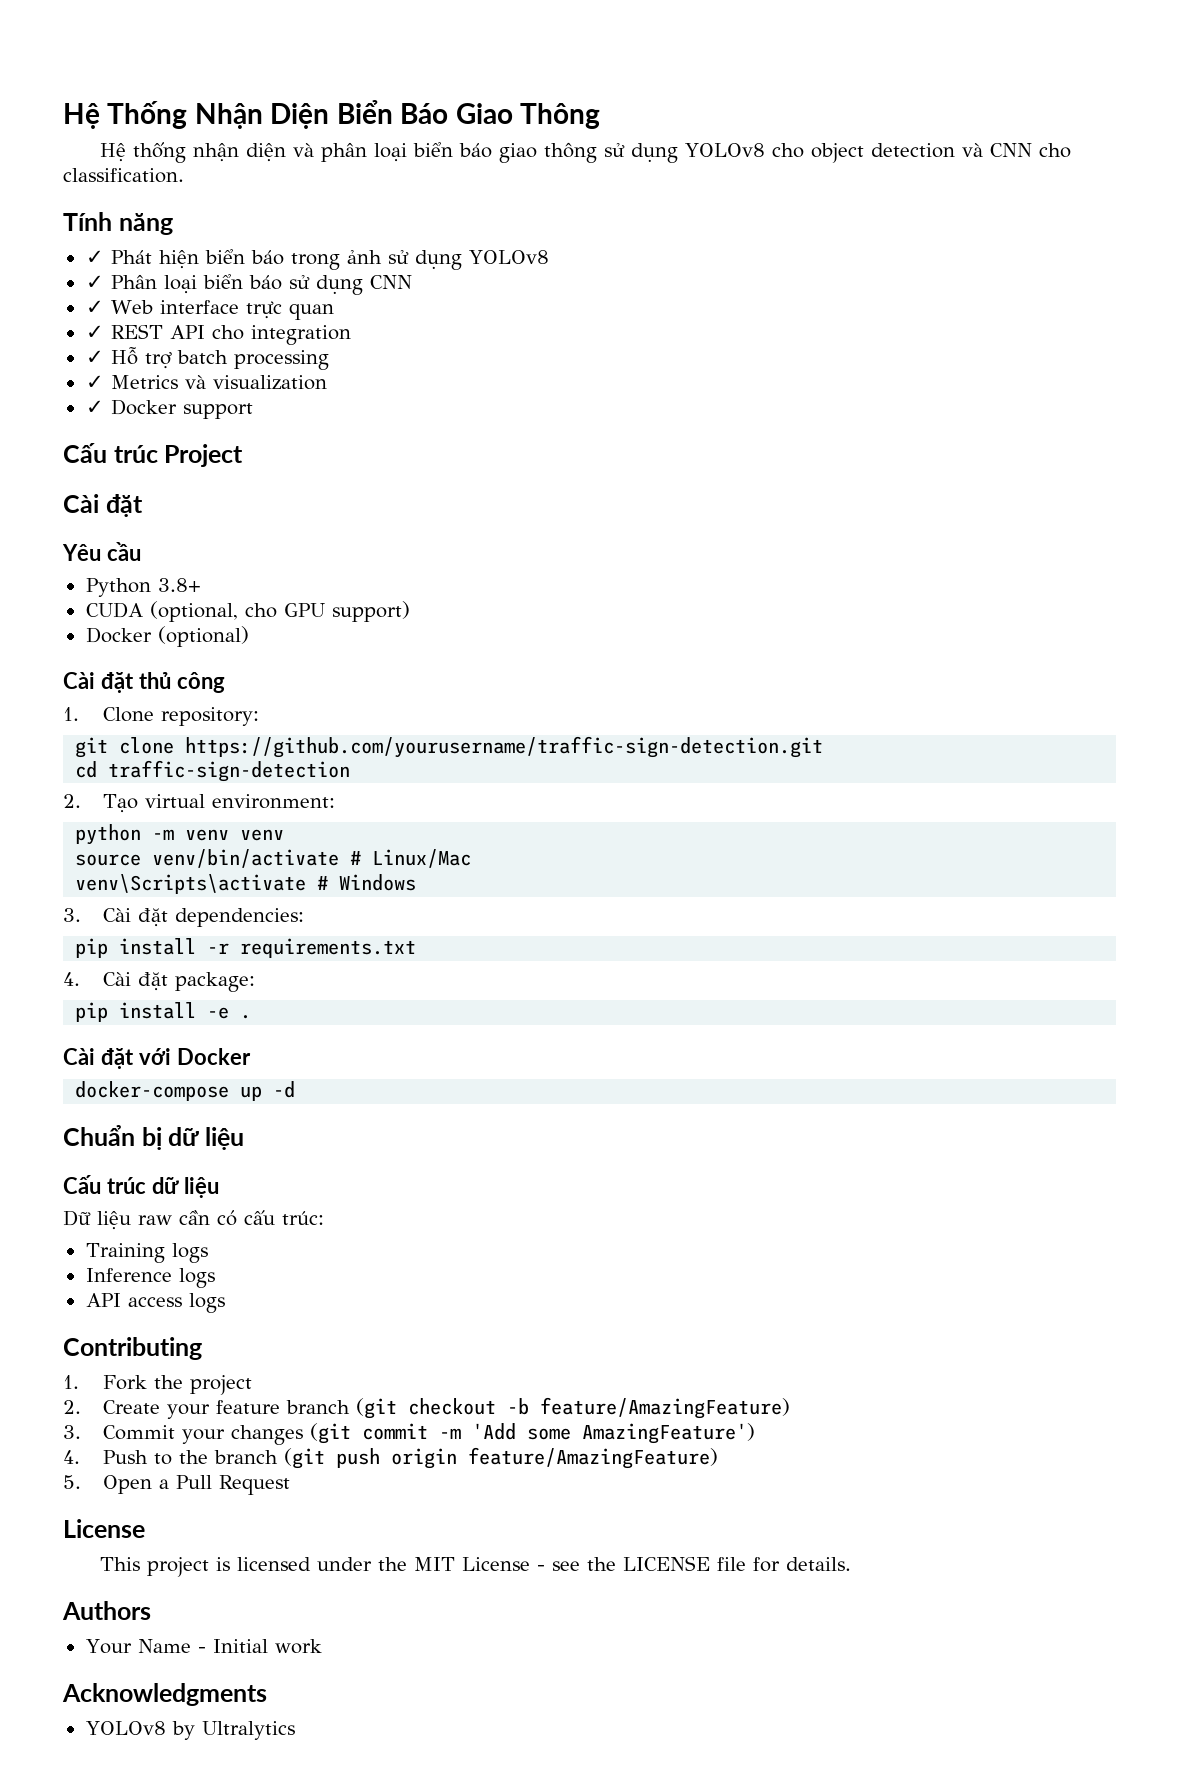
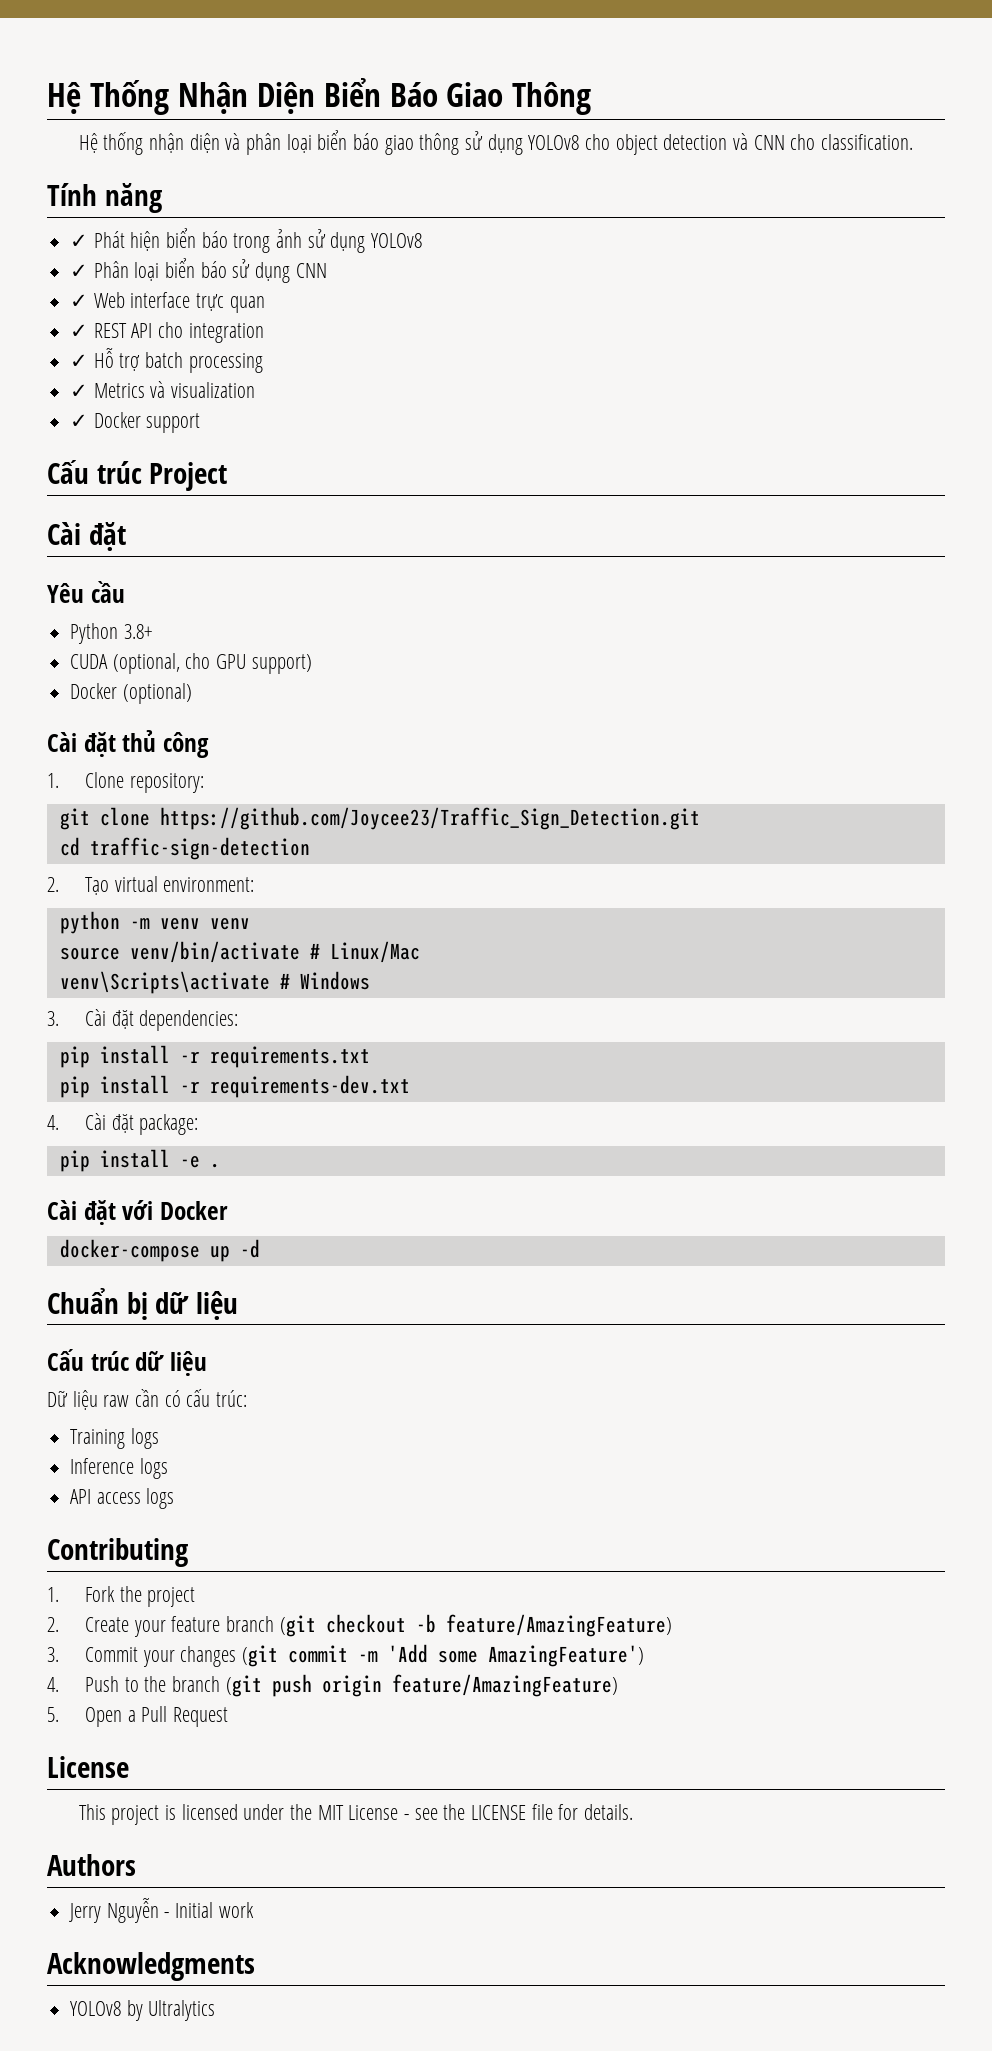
[185,736,824,758] https://github.com/yourusername/traffic-sign-detection.git -> [159,807,700,830] https://github.com/Joycee23/Traffic_Sign_Detection.git
(417, 948) none -> [59,1075,410,1098] // pip install -r requirements-dev.txt
[85,1639,191,1654] Your Name -> [69,1898,159,1923] Jerry Nguyễn

